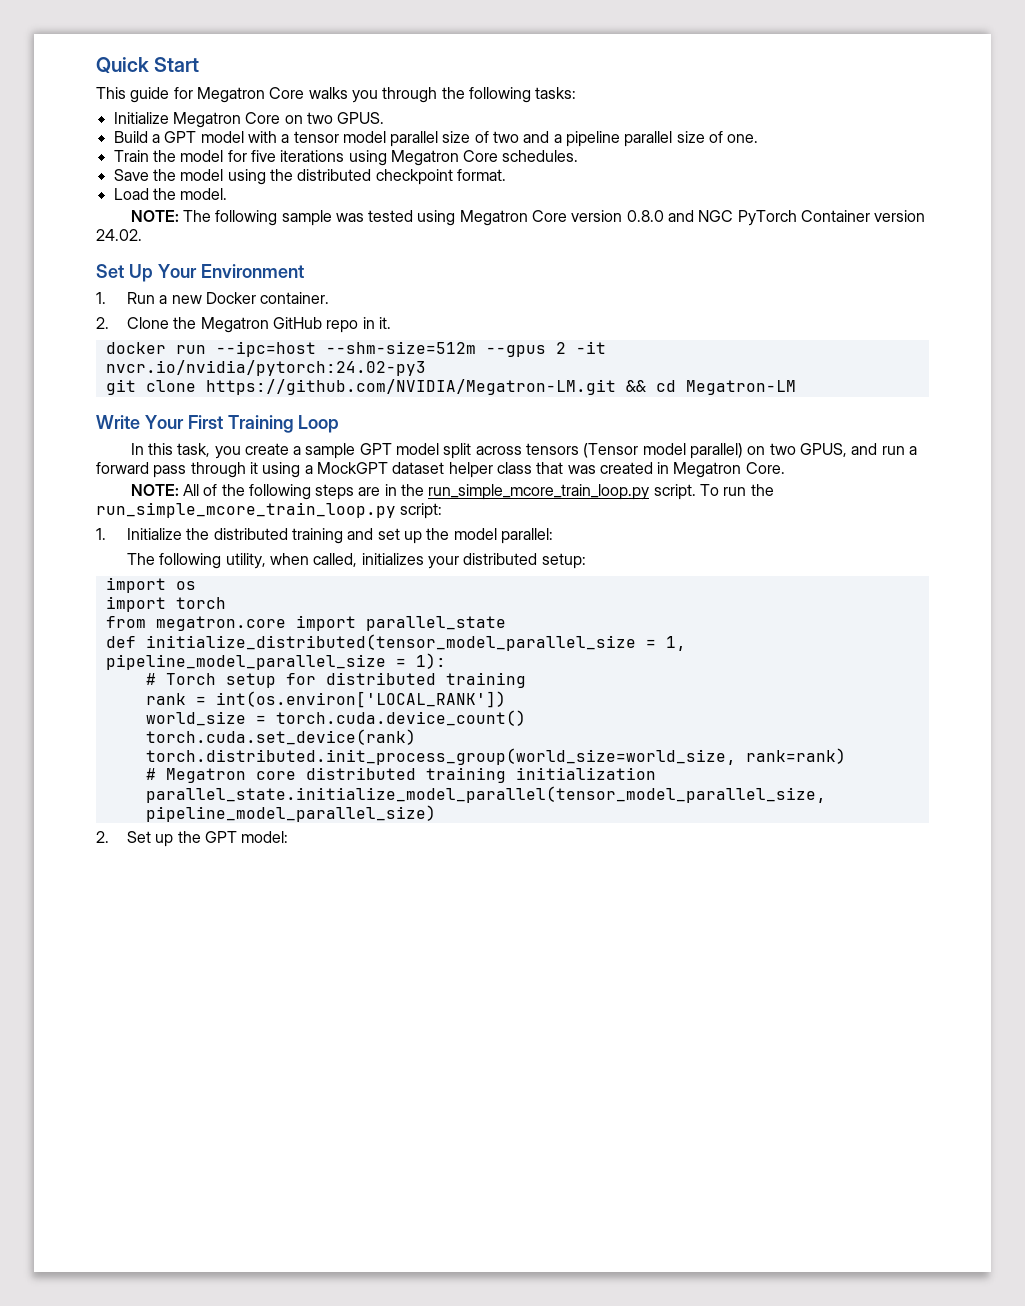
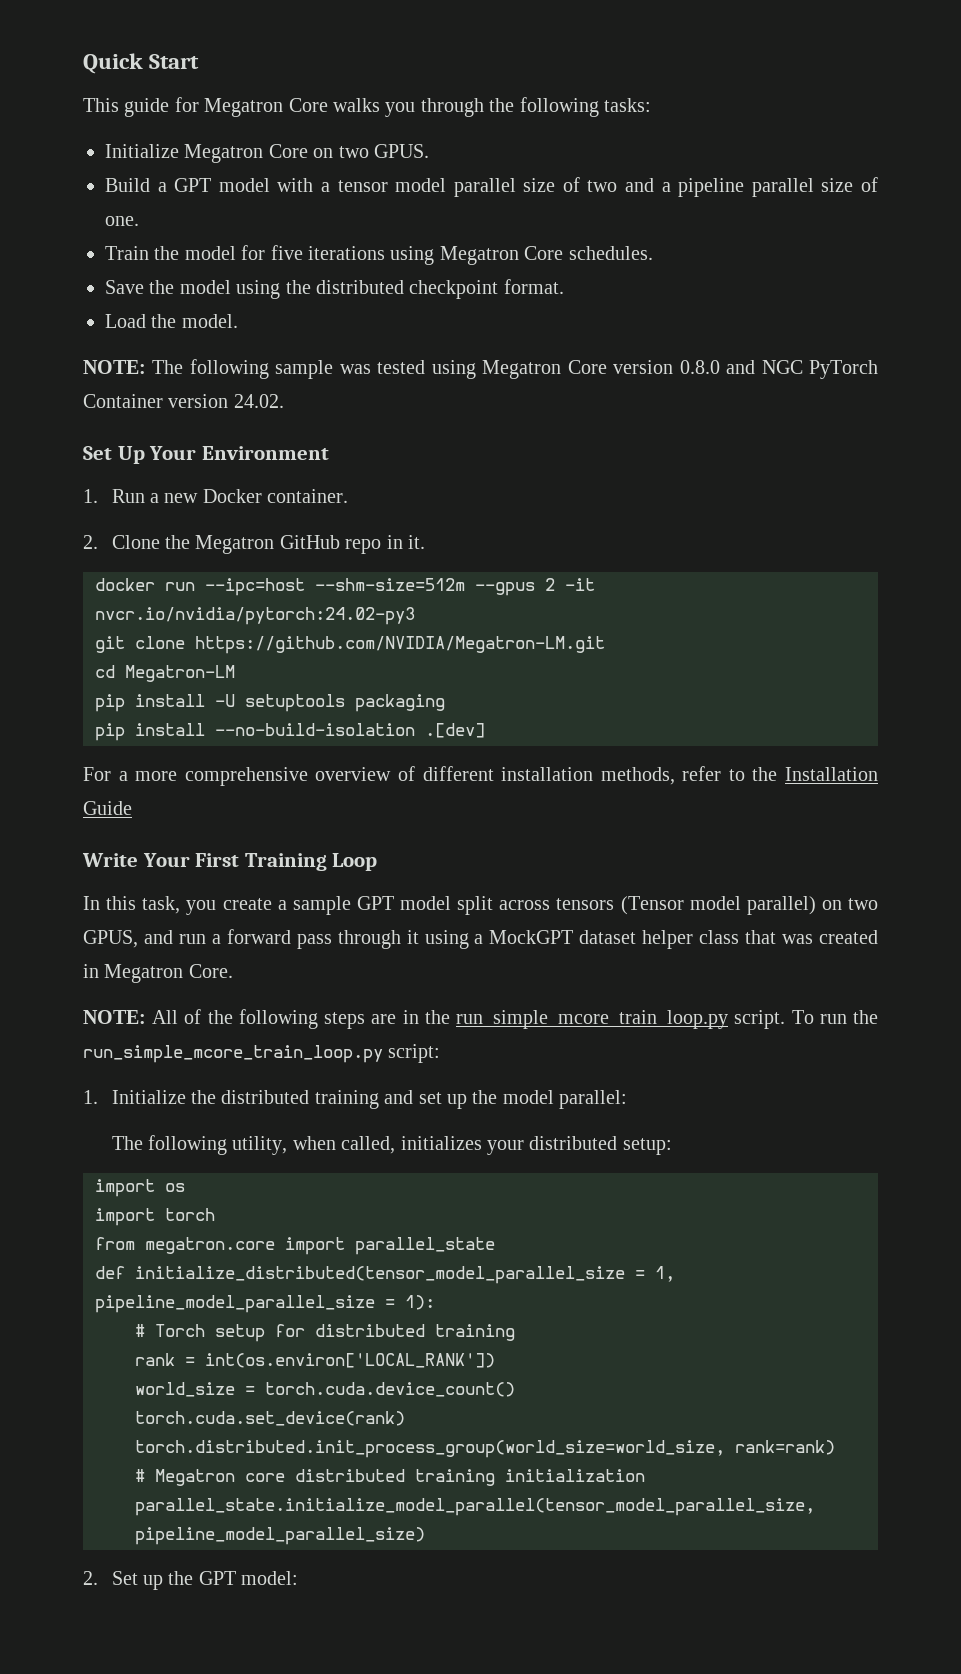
[625,380,646,392] && -> (605, 645) //
(796, 387) none -> [95,694,445,712] [95,723,485,741] [83,766,879,786] [83,801,132,815] // pip install -U setuptools packaging // pip install --no-build-isolation .[dev] // For a more comprehensive overview of different installation methods, refer to the Installation Guide

